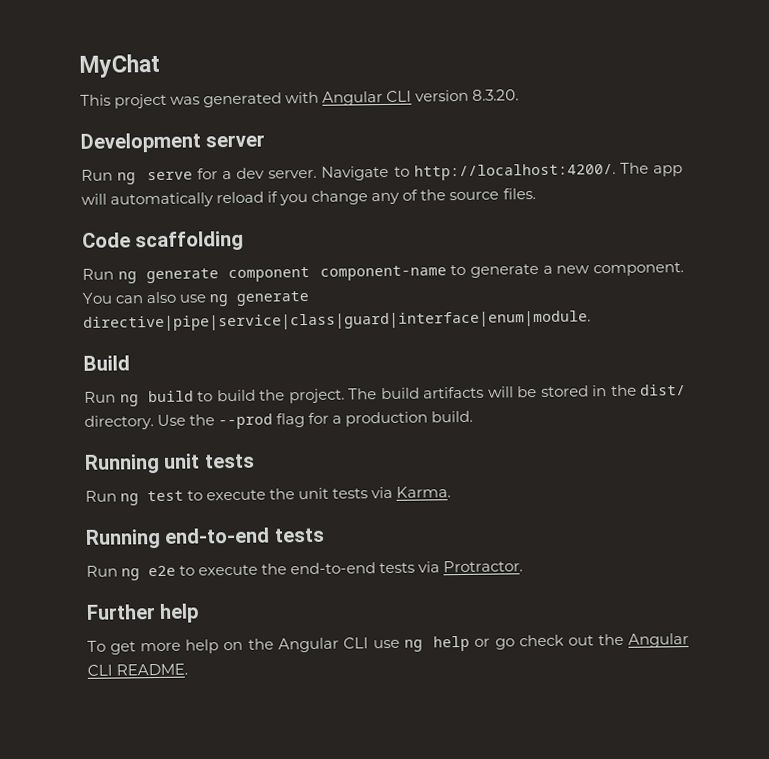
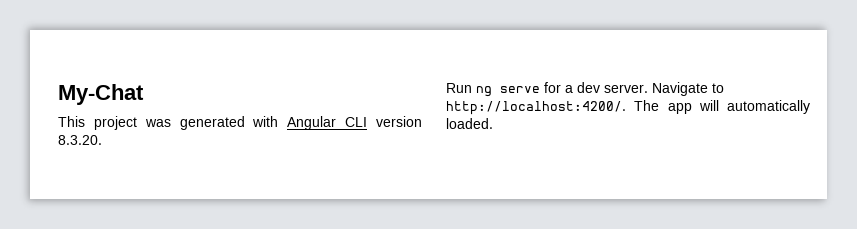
[79,53,161,78] MyChat -> [58,84,144,105] My-Chat
[80,132,266,153] // Development server -> (102, 140) none
[216,188,536,206] [82,230,245,252] [82,262,684,284] [82,290,311,307] [83,310,591,332] [83,355,130,371] [84,384,686,407] [84,410,474,430] [84,453,255,474] [85,486,452,506] [85,527,325,549] [86,560,524,581] [86,603,200,623] [87,633,690,655] [87,663,189,676] reload if you change any of the source files. // Code scaffolding // Run ng generate component component-name to generate a new component. You can also use ng generate directive|pipe|service|class|guard|interface|enum|module. // Build // Run ng build to build the project. The build artifacts will be stored in the dist/ directory. Use the --prod flag for a production build. // Running unit tests // Run ng test to execute the unit tests via Karma. // Running end-to-end tests // Run ng e2e to execute the end-to-end tests via Protractor. // Further help // To get more help on the Angular CLI use ng help or go check out the Angular CLI README. -> [446,118,493,129] loaded.

